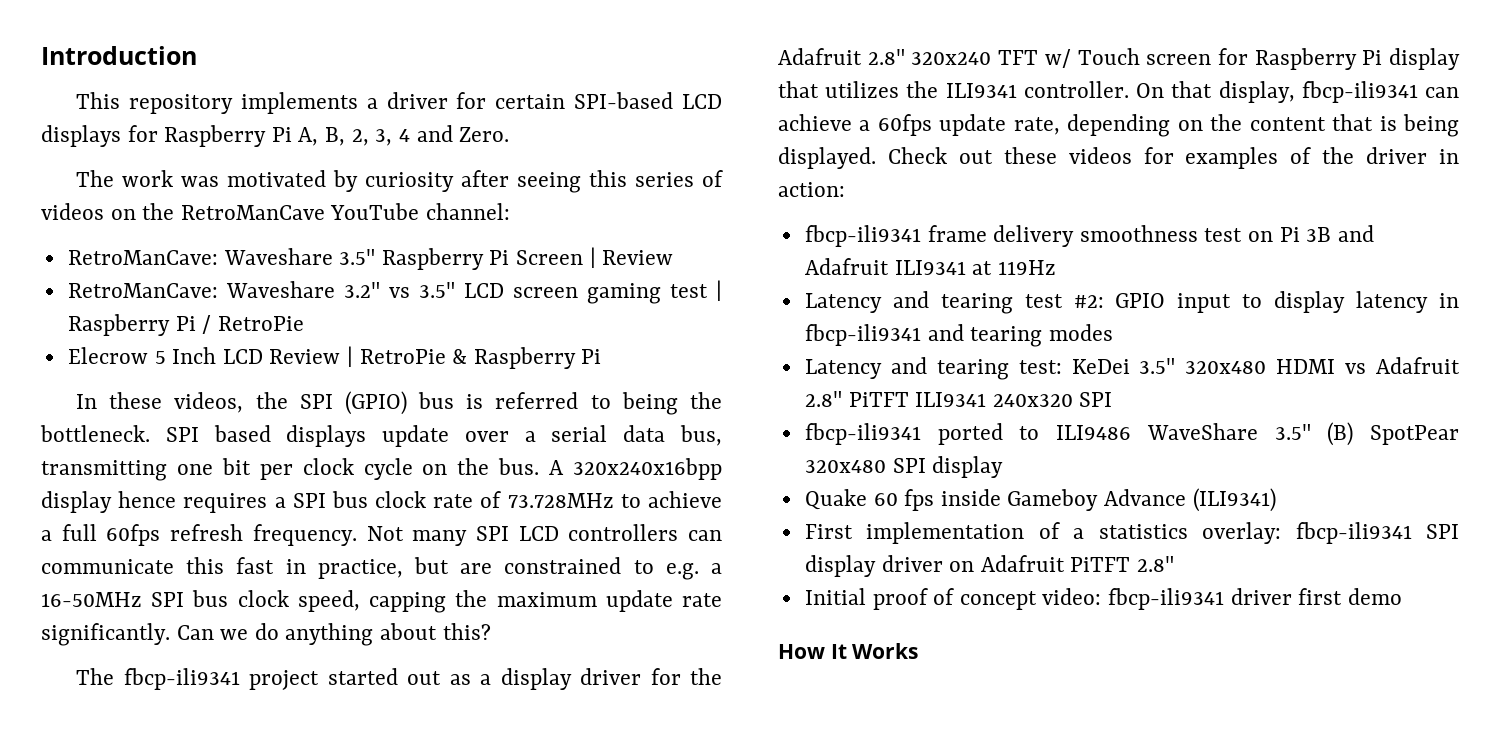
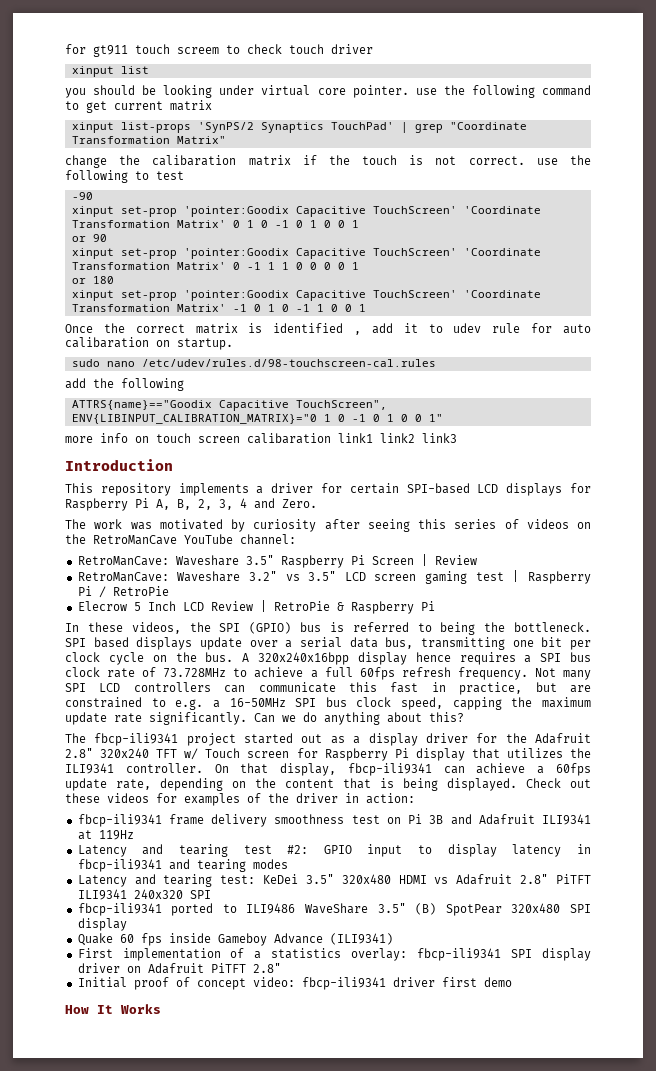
(41, 55) none -> [65,44,373,57] [71,66,149,77] [65,85,591,98] [65,100,212,113] [71,122,527,133] [71,136,226,144] [65,155,591,168] [65,170,184,183] [71,192,93,200] [71,206,541,217] [71,220,359,228] [71,234,107,242] [71,248,541,259] [71,262,359,270] [71,276,114,284] [71,290,541,301] [71,304,366,312] [65,323,592,335] [65,337,233,350] [71,359,436,367] [65,378,184,391] [71,400,387,411] [71,414,443,424] [65,433,457,444] for gt911 touch screem to check touch driver // xinput list // you should be looking under virtual core pointer. use the following command to get current matrix // xinput list-props 'SynPS/2 Synaptics TouchPad' | grep "Coordinate Transformation Matrix" // change the calibaration matrix if the touch is not correct. use the following to test // -90 // xinput set-prop 'pointer:Goodix Capacitive TouchScreen' 'Coordinate Transformation Matrix' 0 1 0 -1 0 1 0 0 1 // or 90 // xinput set-prop 'pointer:Goodix Capacitive TouchScreen' 'Coordinate Transformation Matrix' 0 -1 1 1 0 0 0 0 1 // or 180 // xinput set-prop 'pointer:Goodix Capacitive TouchScreen' 'Coordinate Transformation Matrix' -1 0 1 0 -1 1 0 0 1 // Once the correct matrix is identified , add it to udev rule for auto calibaration on startup. // sudo nano /etc/udev/rules.d/98-touchscreen-cal.rules // add the following // ATTRS{name}=="Goodix Capacitive TouchScreen", ENV{LIBINPUT_CALIBRATION_MATRIX}="0 1 0 -1 0 1 0 0 1" // more info on touch screen calibaration link1 link2 link3 //

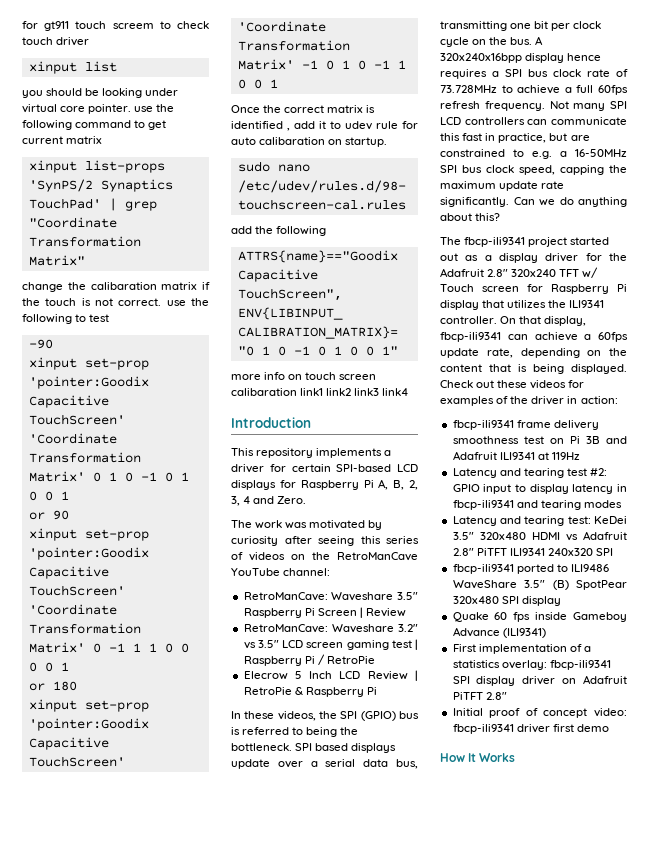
(457, 438) none -> [382,388,409,396] link4

